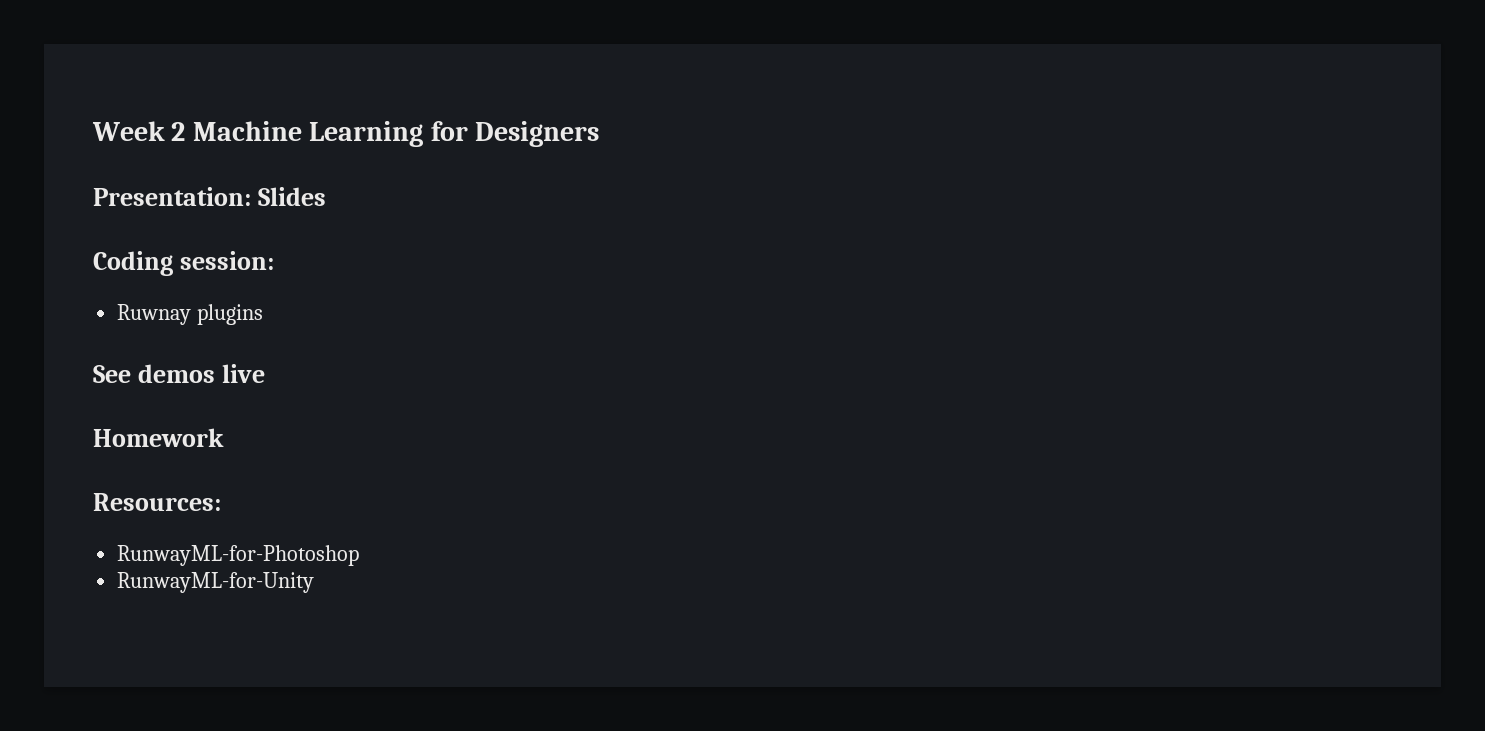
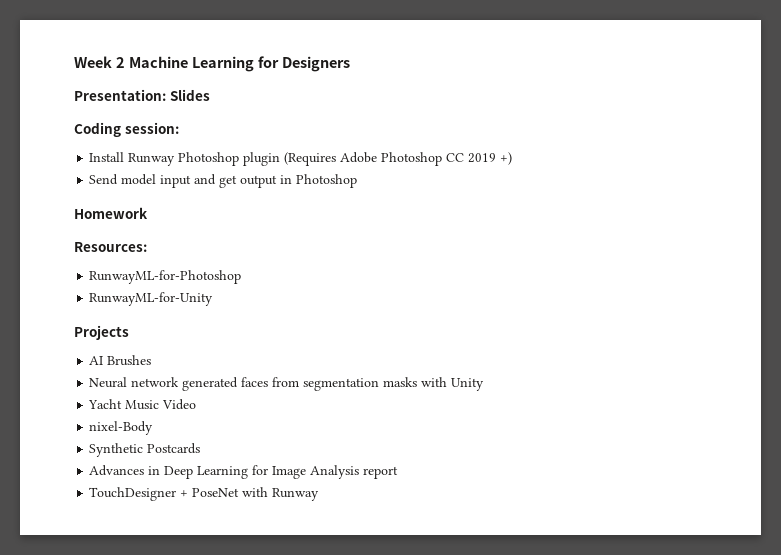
[117,304,264,325] [93,364,265,383] [93,428,224,447] [93,493,221,511] [117,545,360,566] [117,572,315,593] Ruwnay plugins // See demos live // Homework // Resources: // RunwayML-for-Photoshop // RunwayML-for-Unity -> [89,152,513,166] [89,174,358,188] [74,207,148,219] [74,242,147,252] [89,270,242,284] [89,292,214,306] [74,325,129,340] [89,355,152,366] [89,377,485,391] [88,399,197,410] [89,421,154,435] [89,443,201,457] [89,465,399,479] [89,487,320,501] Install Runway Photoshop plugin (Requires Adobe Photoshop CC 2019 +) // Send model input and get output in Photoshop // Homework // Resources: // RunwayML-for-Photoshop // RunwayML-for-Unity // Projects // AI Brushes // Neural network generated faces from segmentation masks with Unity // Yacht Music Video // nixel-Body // Synthetic Postcards // Advances in Deep Learning for Image Analysis report // TouchDesigner + PoseNet with Runway

